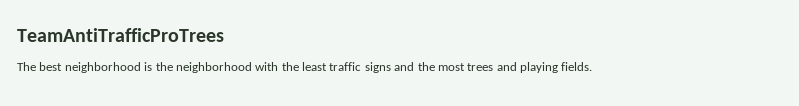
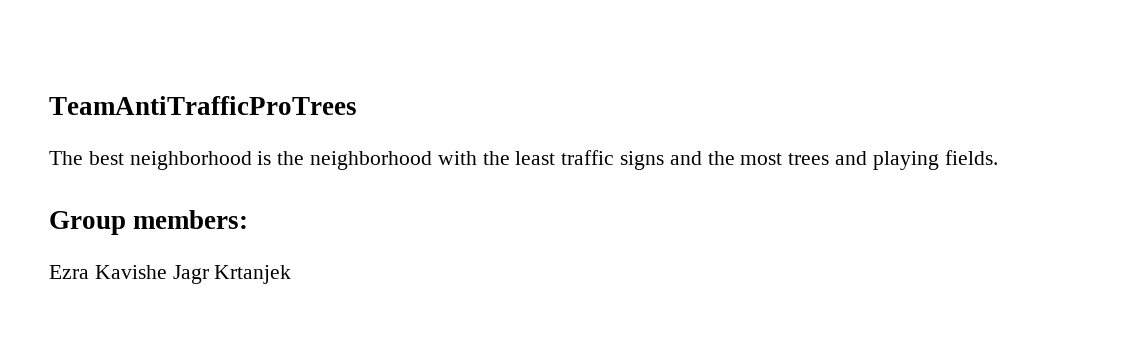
(593, 66) none -> [49,210,249,235] [49,265,292,284] // Group members: // Ezra Kavishe Jagr Krtanjek

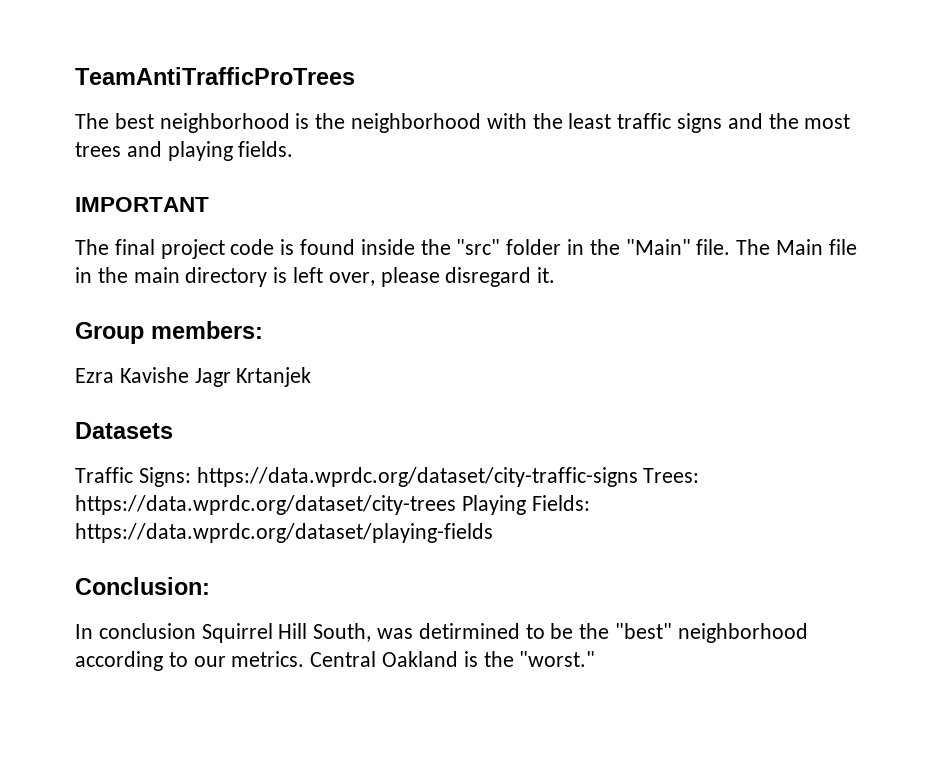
(998, 157) none -> [75,197,209,212] [75,239,857,259] [75,267,556,287] // IMPORTANT // The final project code is found inside the "src" folder in the "Main" file. The Main file in the main directory is left over, please disregard it.
(292, 274) none -> [75,422,173,439] [75,467,700,487] [75,495,590,515] [75,523,493,543] [75,577,210,595] [75,623,808,643] [75,651,596,671] // Datasets // Traffic Signs: https://data.wprdc.org/dataset/city-traffic-signs Trees: https://data.wprdc.org/dataset/city-trees Playing Fields: https://data.wprdc.org/dataset/playing-fields // Conclusion: // In conclusion Squirrel Hill South, was detirmined to be the "best" neighborhood according to our metrics. Central Oakland is the "worst."

